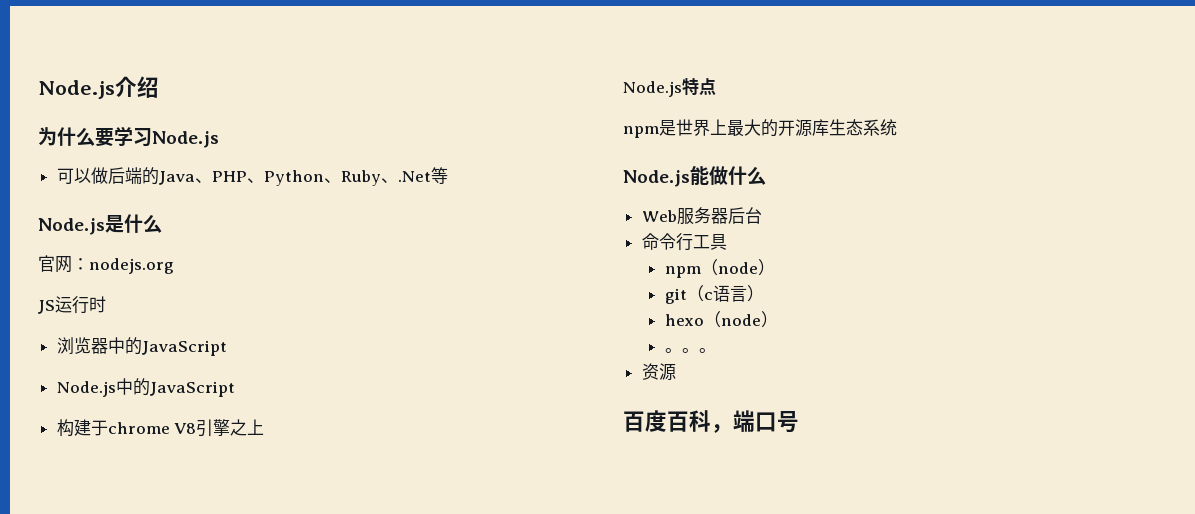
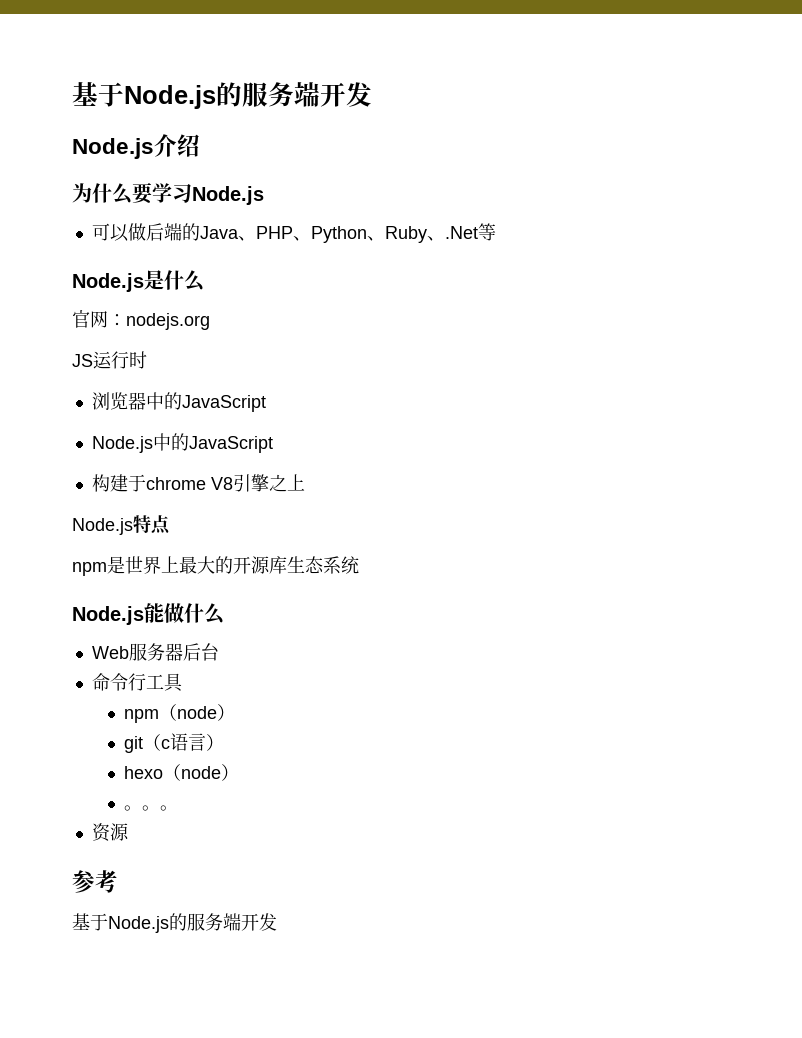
(38, 89) none -> [72,82,372,109] 基于Node.js的服务端开发 //
[623,410,799,433] 百度百科，端口号 -> [72,870,118,893] [72,913,277,933] 参考 // 基于Node.js的服务端开发

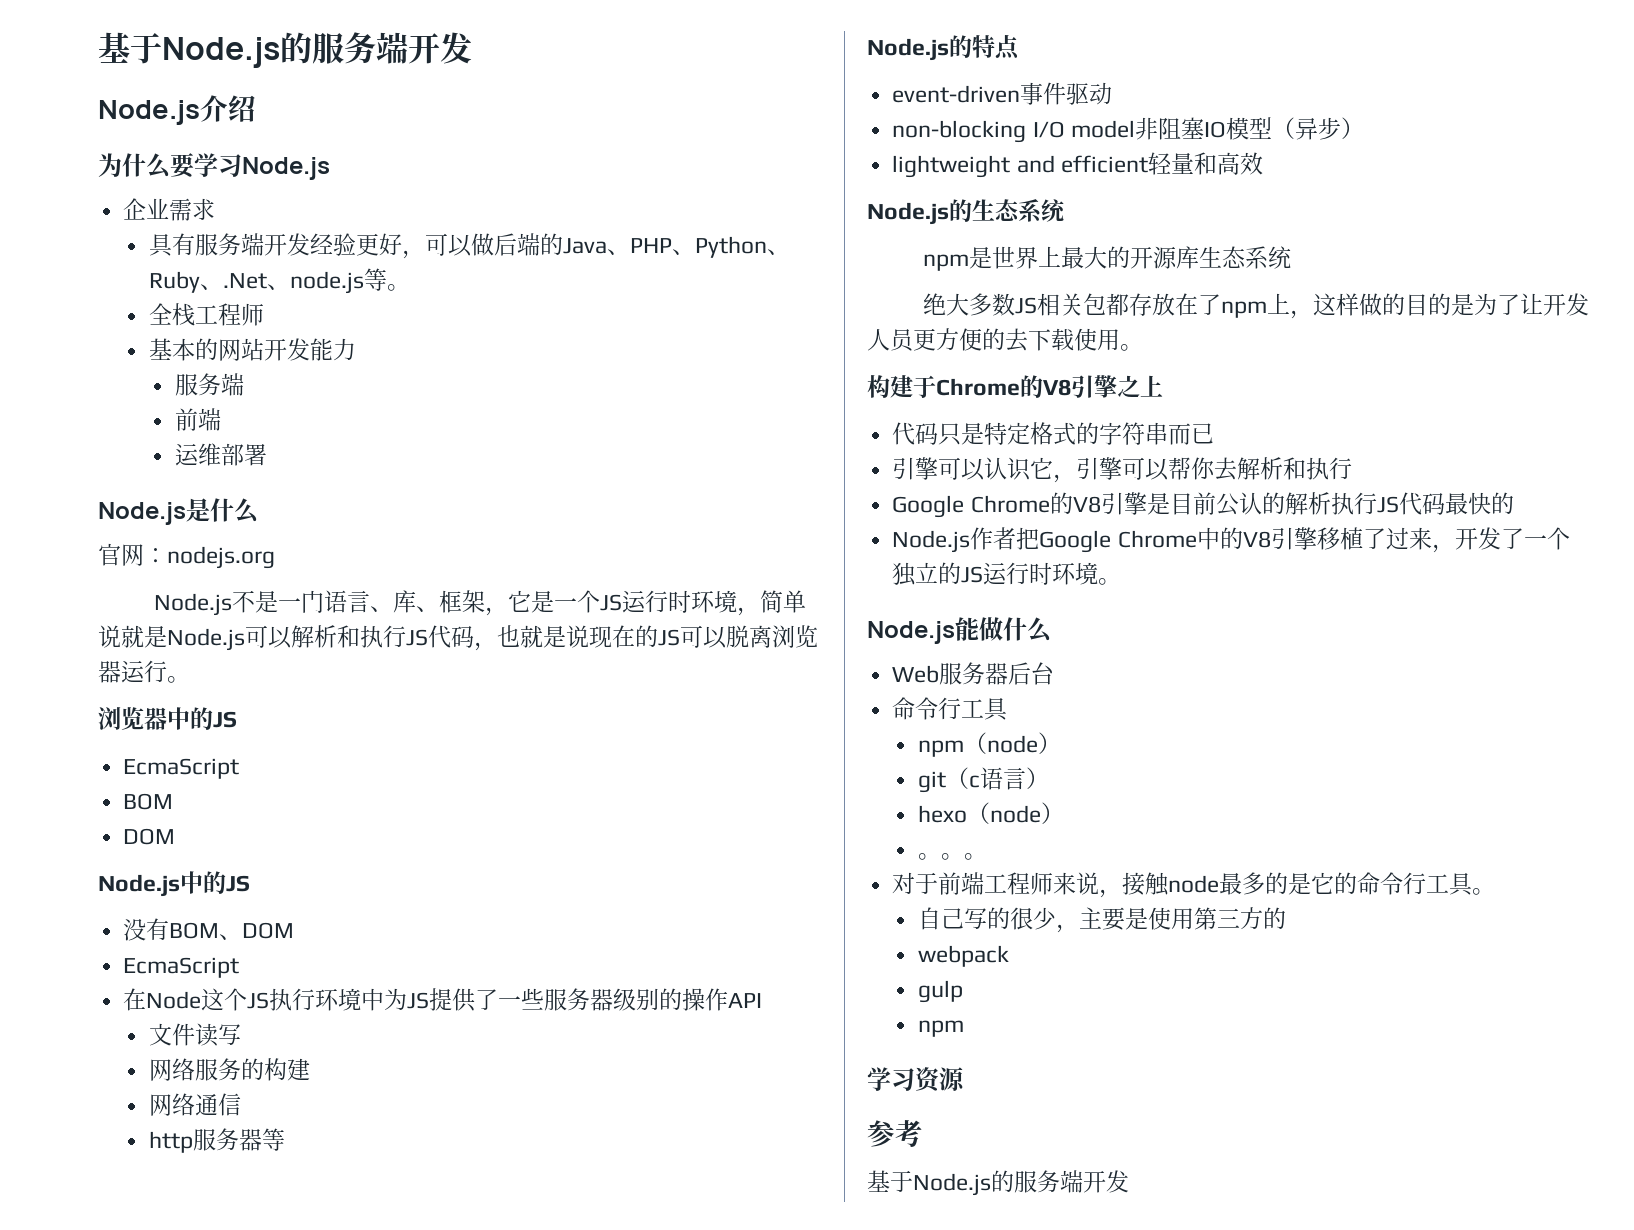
(264, 195) none -> [123,198,216,221] [149,233,426,259] 企业需求 // 具有服务端开发经验更好，
[477,223,496,241] 等 -> [267,268,411,294] [149,303,265,326] [149,338,357,361] [174,373,244,396] [174,408,221,431] [174,443,267,466] 、node.js等。 // 全栈工程师 // 基本的网站开发能力 // 服务端 // 前端 // 运维部署
[72,351,147,369] [91,392,266,412] [91,433,273,453] [91,474,305,492] [72,518,133,535] JS运行时 // 浏览器中的JavaScript // Node.js中的JavaScript // 构建于chrome V8引擎之上 // Node.js -> [153,590,806,616] [98,625,818,651] [98,660,190,683] [98,707,237,730] [123,758,240,779] [123,793,174,810] [123,828,176,845] [98,871,250,897] [123,918,295,941] [123,957,240,978] [123,988,763,1012] [149,1023,242,1047] [149,1058,311,1081] [149,1093,242,1116] [149,1128,286,1153] [867,35,972,61] Node.js不是一门语言、库、框架，它是一个JS运行时环境，简单说就是Node.js可以解析和执行JS代码，也就是说现在的JS可以脱离浏览器运行。 // 浏览器中的JS // EcmaScript // BOM // DOM // Node.js中的JS // 没有BOM、DOM // EcmaScript // 在Node这个JS执行环境中为JS提供了一些服务器级别的操作API // 文件读写 // 网络服务的构建 // 网络通信 // http服务器等 // Node.js的
(171, 525) none -> [892,82,1113,105] [892,117,1364,143] [892,152,1263,178] [867,199,1066,225] // event-driven事件驱动 // non-blocking I/O model非阻塞IO模型（异步） // lightweight and efficient轻量和高效 // Node.js的生态系统
(359, 565) none -> [922,293,1589,319] [867,328,1143,352] [867,375,1163,398] [892,422,1215,446] [892,457,1353,483] [892,492,1514,518] [892,527,1570,553] [892,562,1122,586] // 绝大多数JS相关包都存放在了npm上，这样做的目的是为了让开发人员更方便的去下载使用。 // 构建于Chrome的V8引擎之上 // 代码只是特定格式的字符串而已 // 引擎可以认识它，引擎可以帮你去解析和执行 // Google Chrome的V8引擎是目前公认的解析执行JS代码最快的 // Node.js作者把Google Chrome中的V8引擎移植了过来，开发了一个独立的JS运行时环境。
(179, 808) none -> [892,872,1496,898] [918,907,1287,933] [918,945,1010,967] [918,980,964,1003] [918,1020,965,1037] [867,1067,915,1091] 对于前端工程师来说，接触node最多的是它的命令行工具。 // 自己写的很少，主要是使用第三方的 // webpack // gulp // npm // 学习

